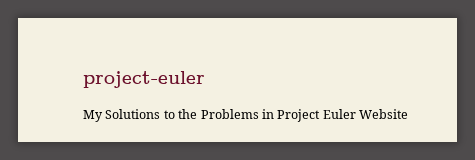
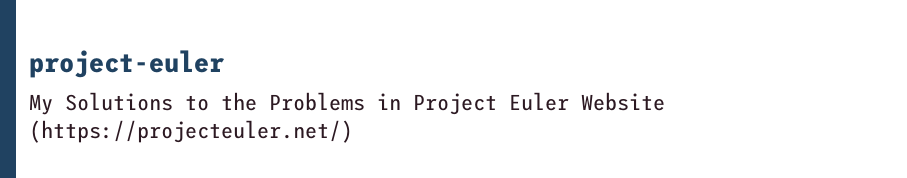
(408, 114) none -> [29,120,353,143] (https://projecteuler.net/)

